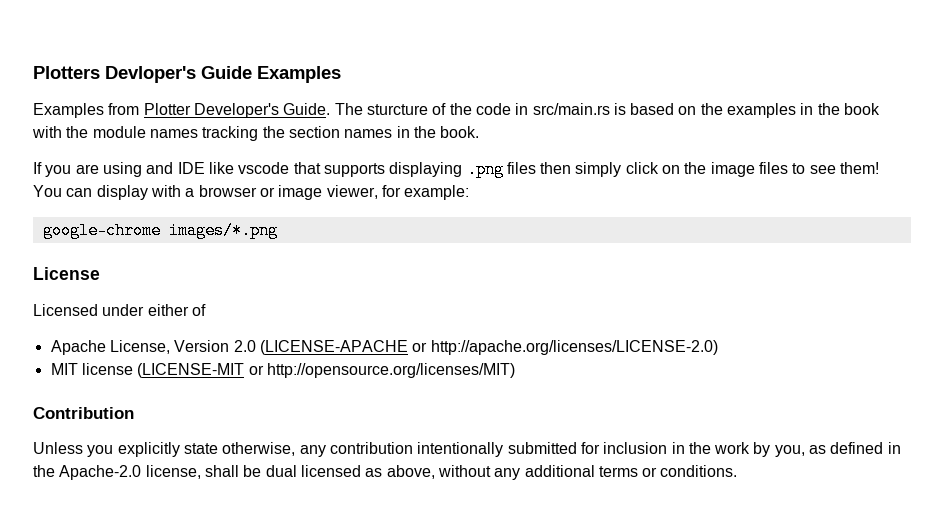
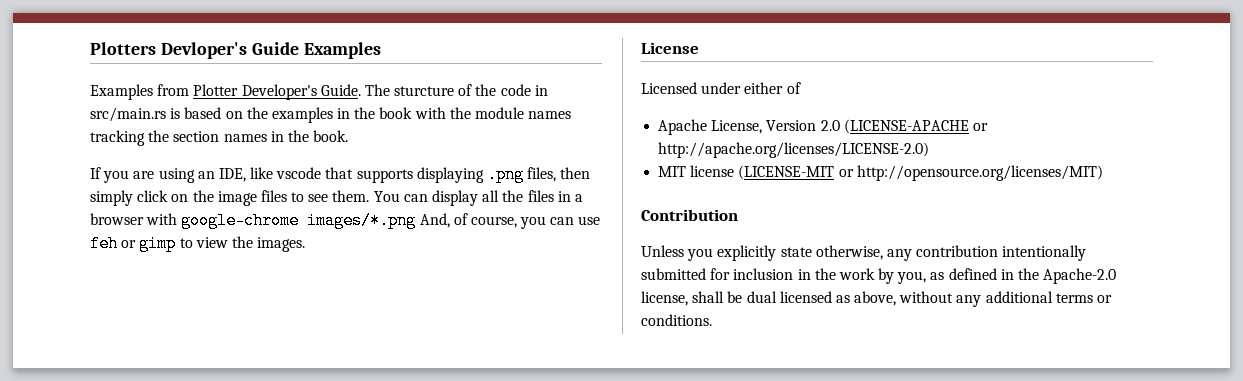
[146,162,205,174] and IDE -> [197,168,246,182] an IDE,
[506,162,536,174] files -> [527,167,557,182] files,
[840,162,880,174] them! -> [332,190,370,202] them.
[150,185,470,200] [42,222,278,239] with a browser or image viewer, for example: // google-chrome images/*.png -> [482,190,583,202] [90,212,601,229] [90,235,306,252] all the files in a browser with google-chrome images/*.png And, of course, you can use feh or gimp to view the images.

